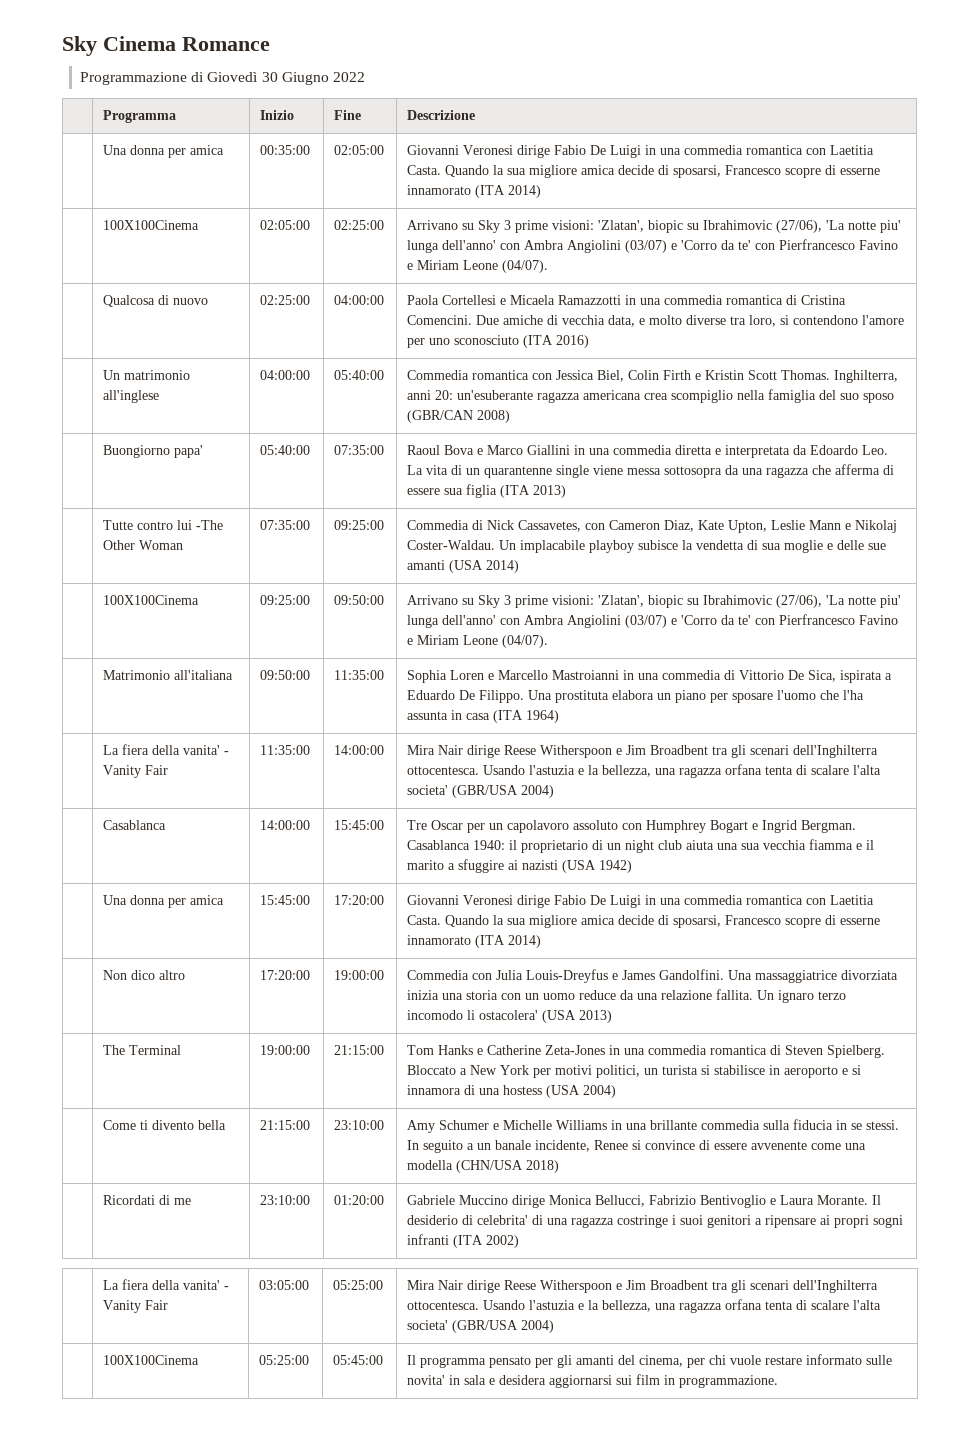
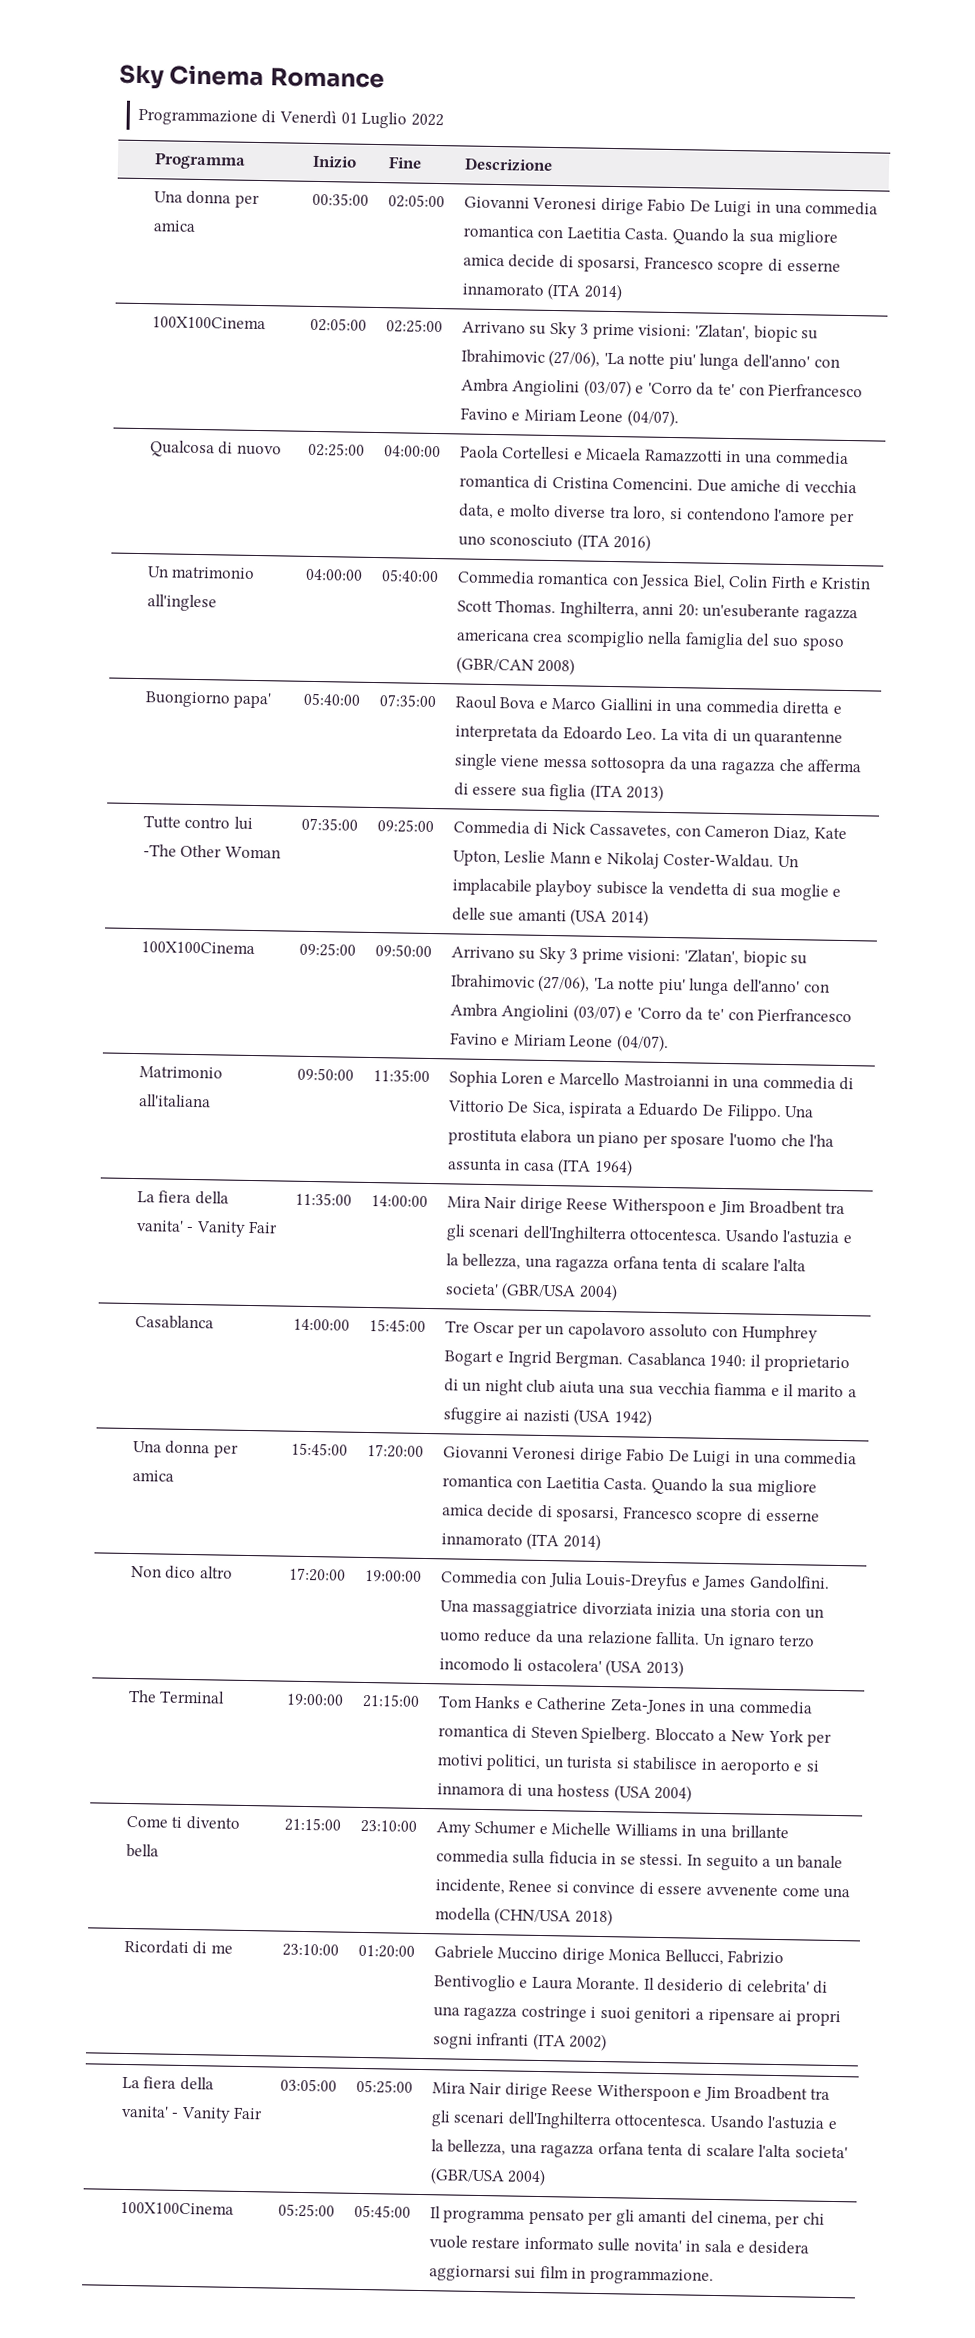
[207,72,329,85] Giovedì 30 Giugno -> [279,110,408,129] Venerdì 01 Luglio

